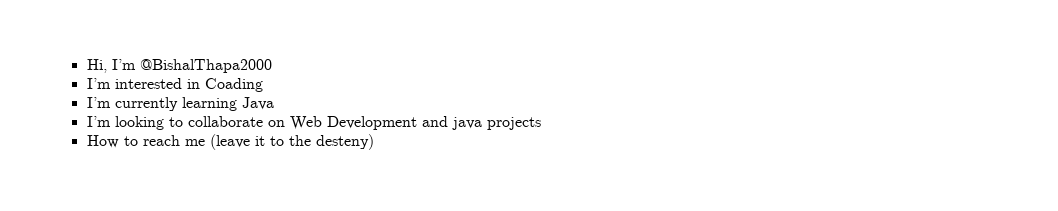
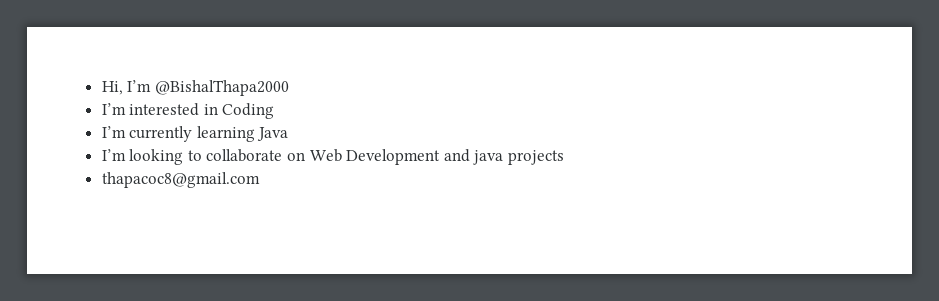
[204,78,263,92] Coading -> [222,103,275,119] Coding
[86,134,374,150] How to reach me (leave it to the desteny) -> [101,172,260,188] thapacoc8@gmail.com

